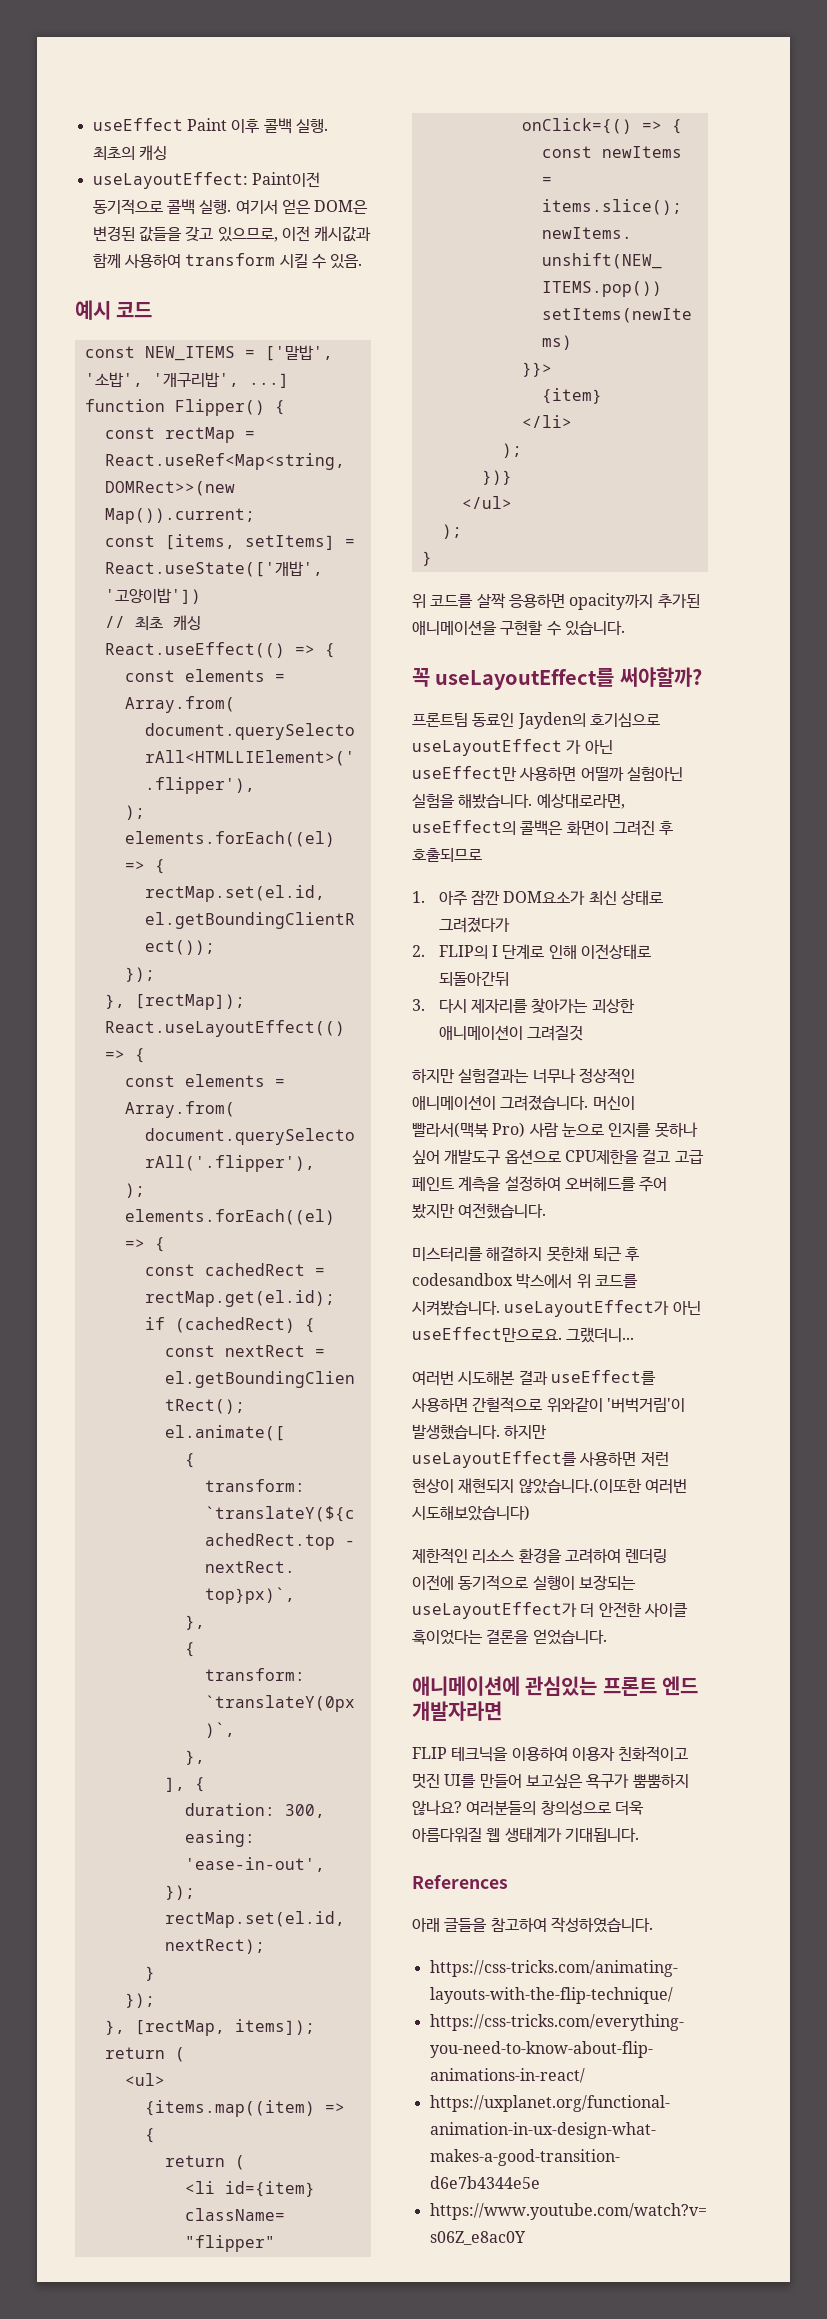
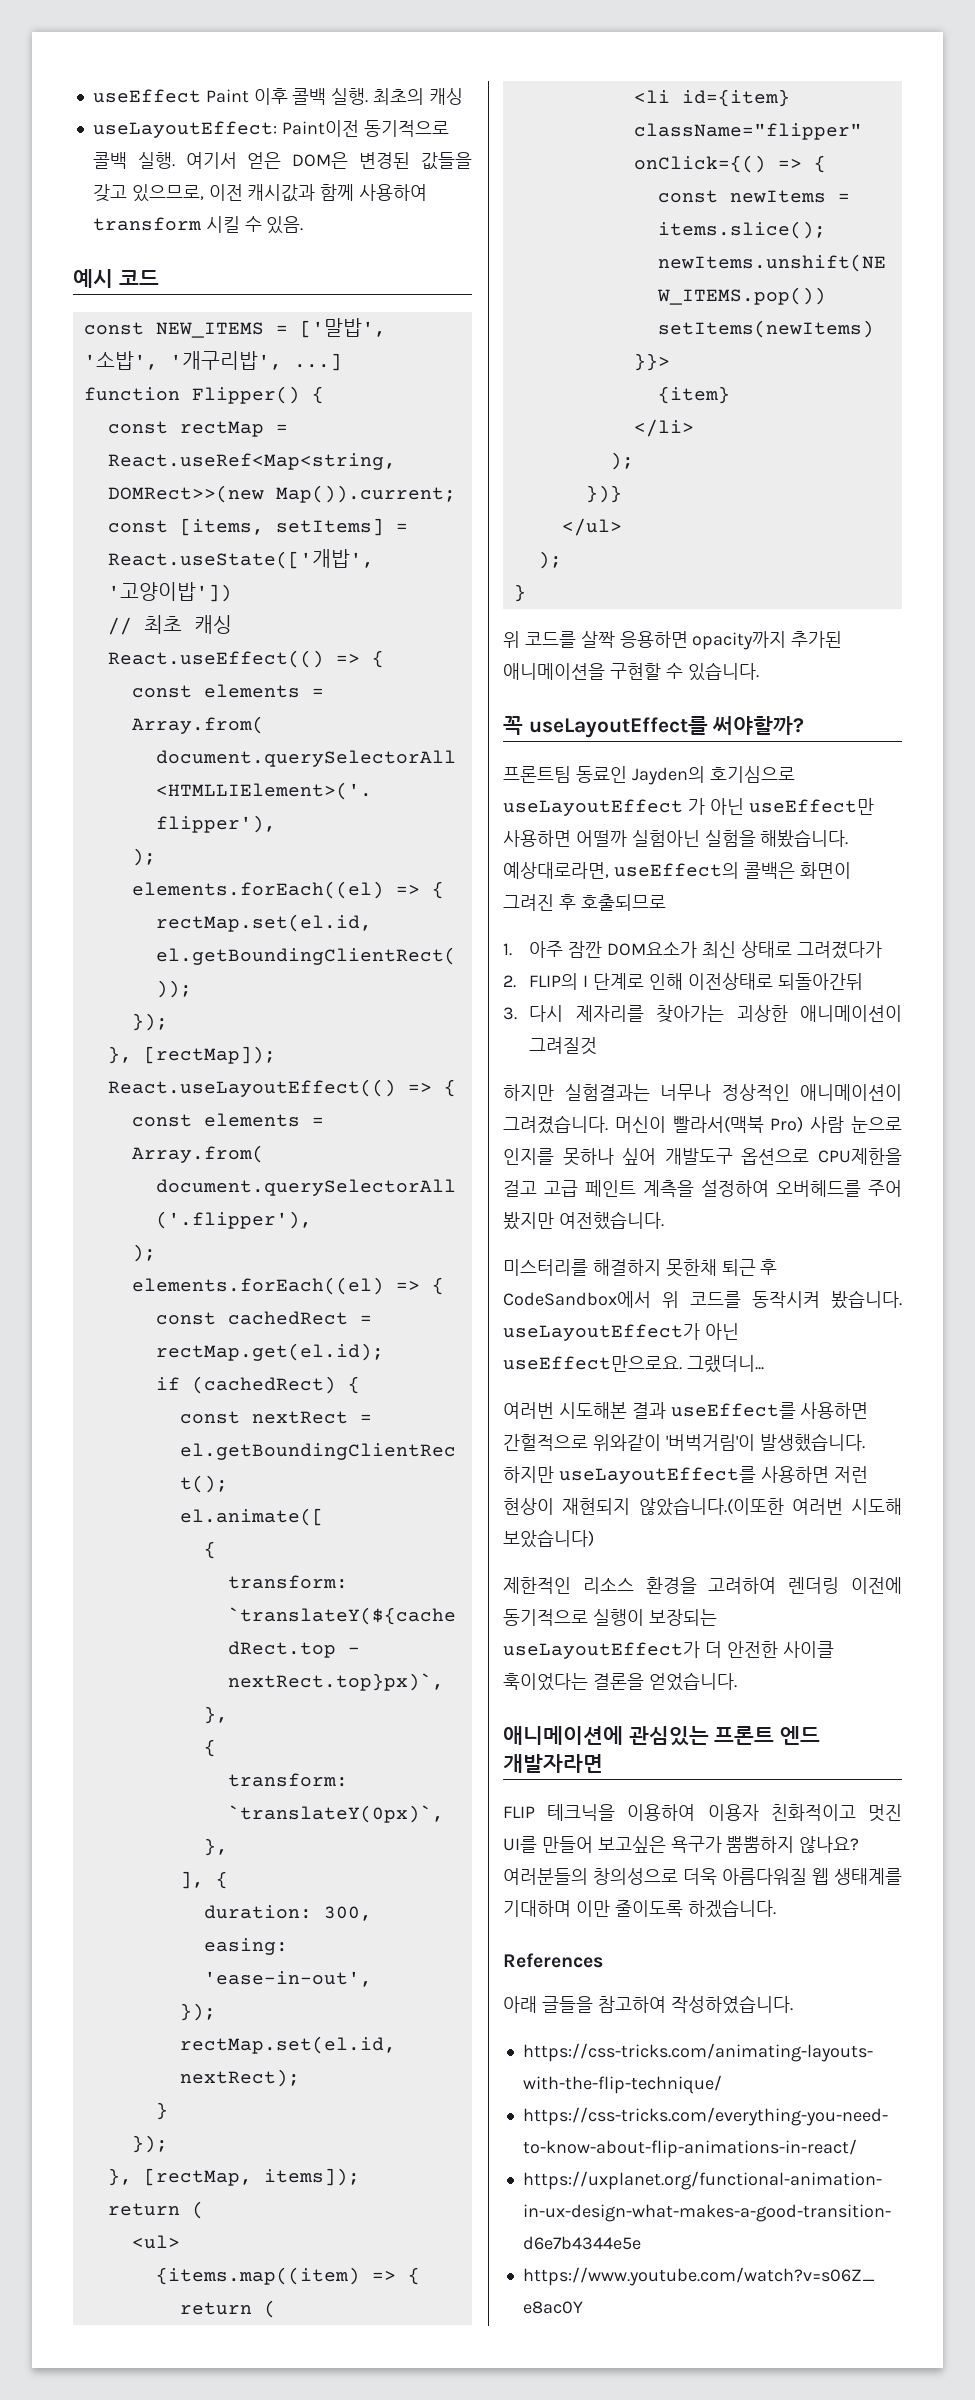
[412,1273,638,1289] [412,1300,500,1316] codesandbox 박스에서 위 코드를 시켜봤습니다. -> [503,1290,902,1309] CodeSandbox에서 위 코드를 동작시켜 봤습니다.
[412,1505,530,1521] 시도해보았습니다) -> [851,1498,902,1515] [503,1529,594,1548] 시도해 보았습니다)
[504,1827,639,1842] 생태계가 기대됩니다. -> [834,1868,902,1885] [503,1899,776,1918] 생태계를 기대하며 이만 줄이도록 하겠습니다.

